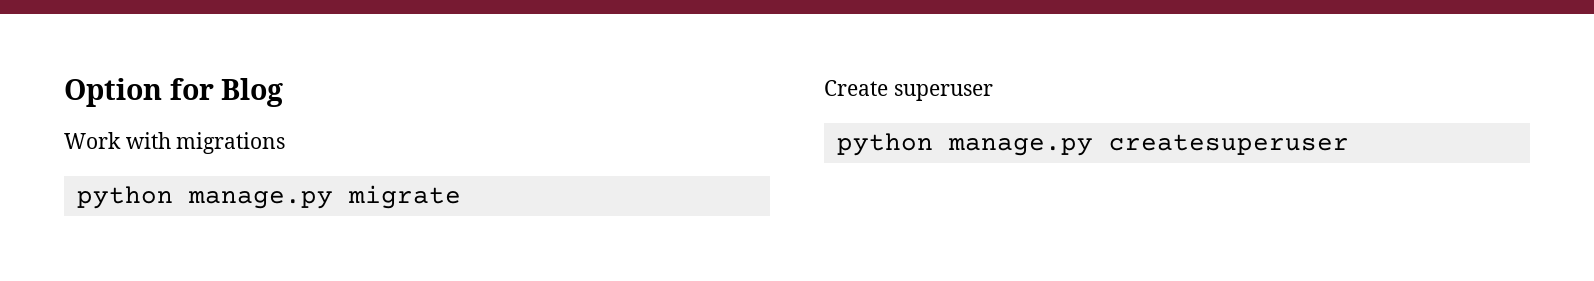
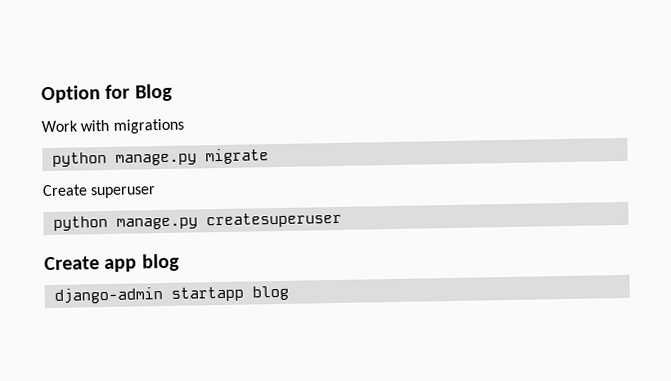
(1349, 144) none -> [44,253,180,273] [53,285,289,304] // Create app blog // django-admin startapp blog

